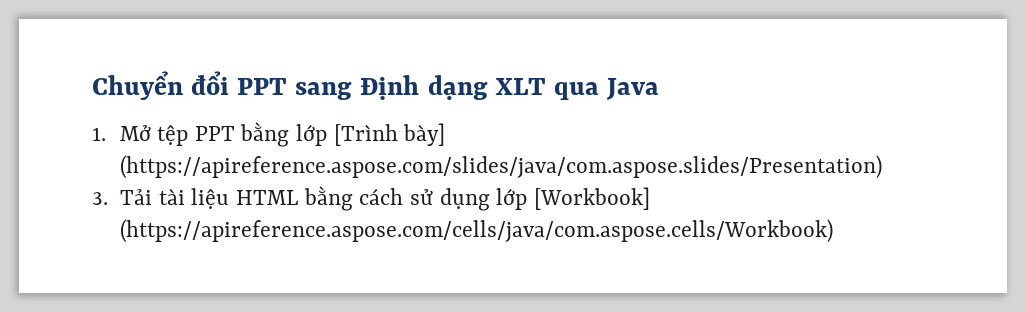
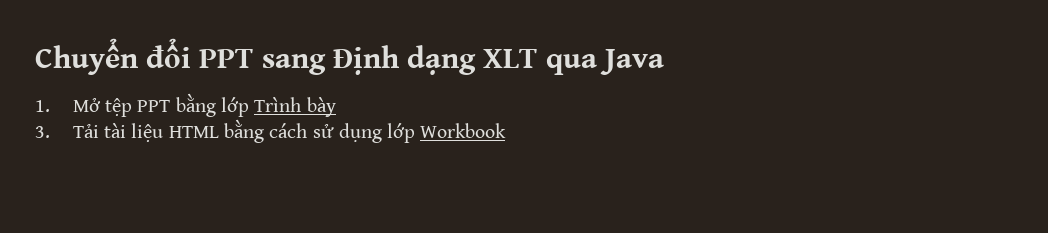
[333,123,446,146] [119,155,882,179] [Trình bày] (https://apireference.aspose.com/slides/java/com.aspose.slides/Presentation) -> [254,97,336,117] Trình bày
[533,187,650,210] [120,219,834,243] [Workbook] (https://apireference.aspose.com/cells/java/com.aspose.cells/Workbook) -> [420,123,507,138] Workbook

